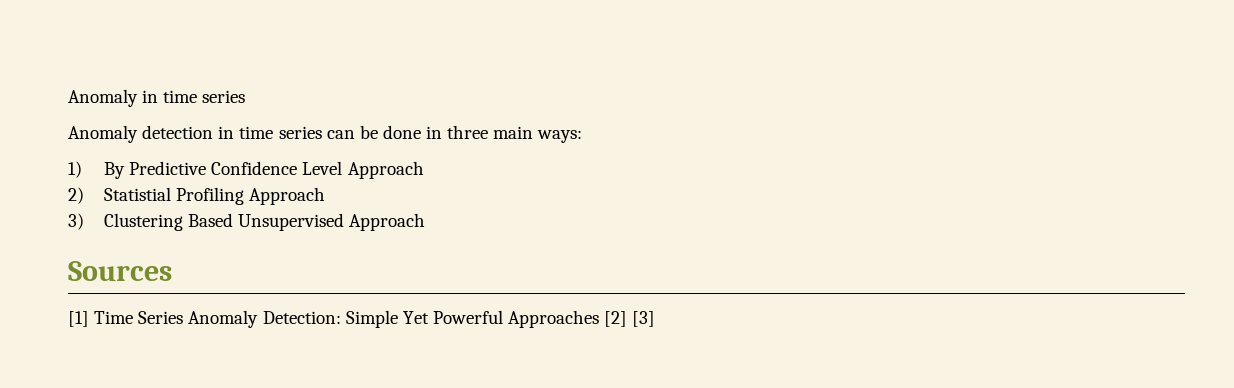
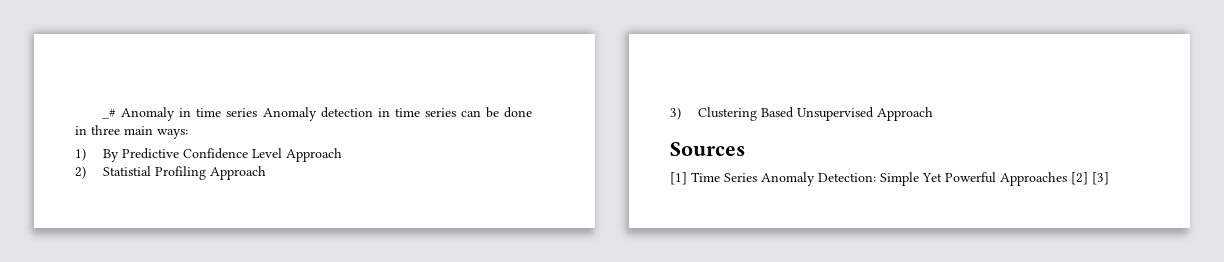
(68, 98) none -> [102,108,117,119] _#
(246, 96) // -> (258, 112) none

